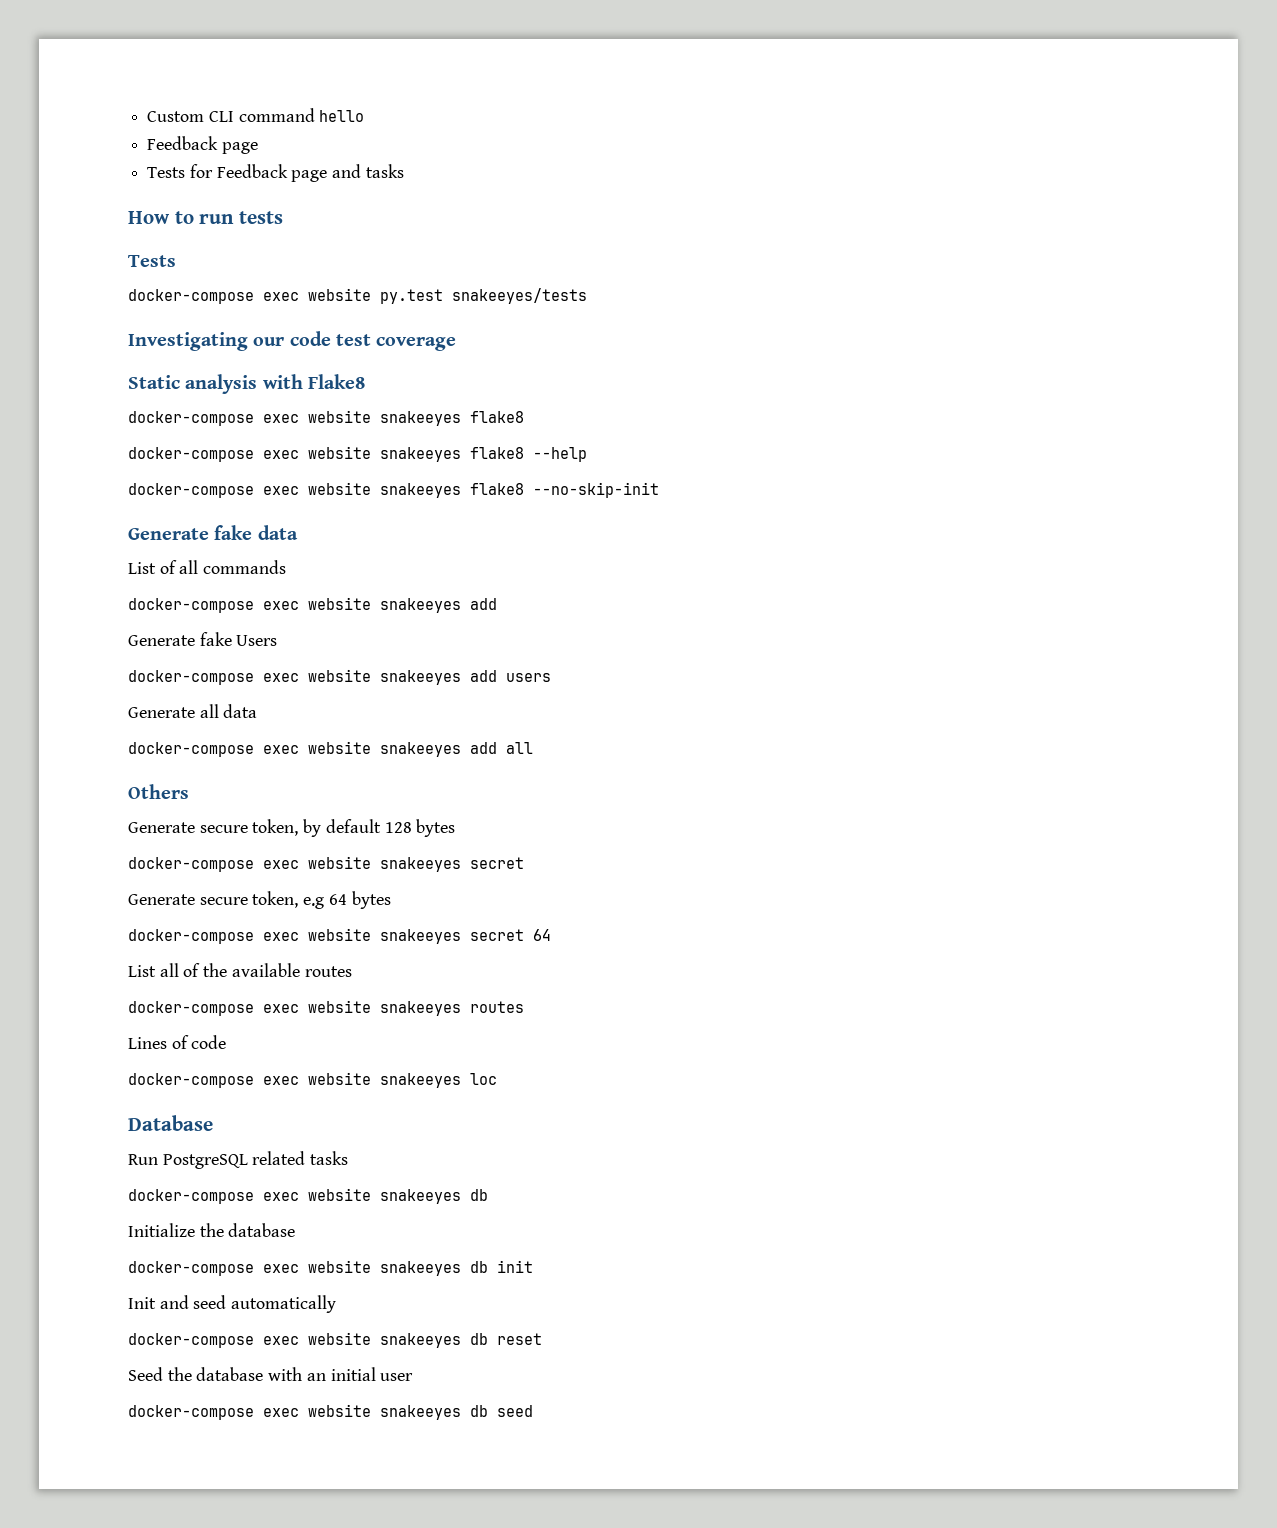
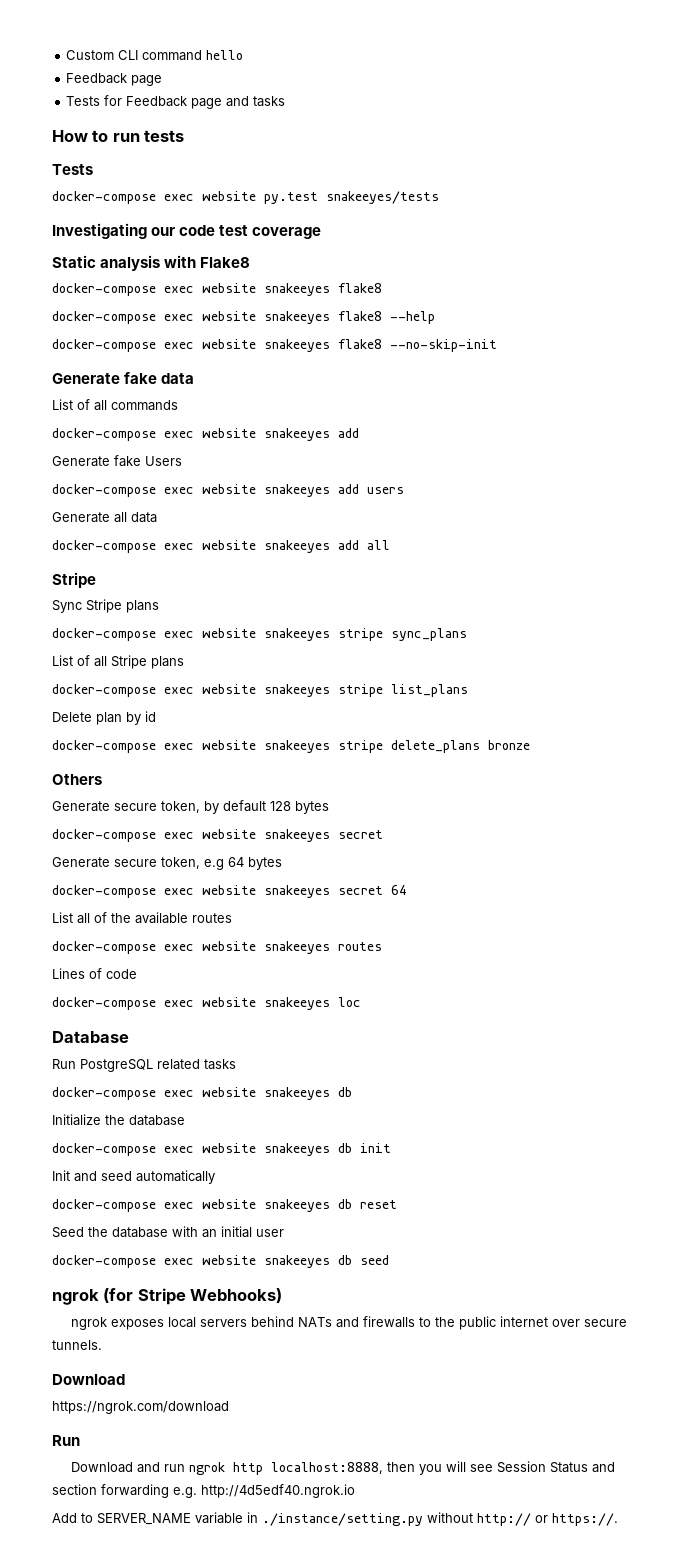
(533, 748) none -> [52,572,96,588] [52,599,159,613] [52,628,467,641] [52,655,184,669] [52,684,468,697] [52,711,156,725] [52,740,530,753] // Stripe // Sync Stripe plans // docker-compose exec website snakeeyes stripe sync_plans // List of all Stripe plans // docker-compose exec website snakeeyes stripe list_plans // Delete plan by id // docker-compose exec website snakeeyes stripe delete_plans bronze
(533, 1411) none -> [52,1288,283,1305] [70,1316,627,1330] [52,1340,102,1350] [52,1374,125,1385] [52,1401,229,1414] [52,1435,80,1446] [70,1461,615,1475] [52,1484,355,1498] [52,1512,618,1526] // ngrok (for Stripe Webhooks) // ngrok exposes local servers behind NATs and firewalls to the public internet over secure tunnels. // Download // https://ngrok.com/download // Run // Download and run ngrok http localhost:8888, then you will see Session Status and section forwarding e.g. http://4d5edf40.ngrok.io // Add to SERVER_NAME variable in ./instance/setting.py without http:// or https://.

